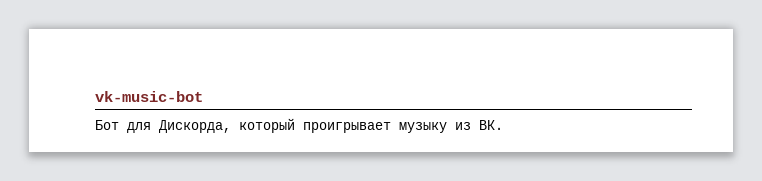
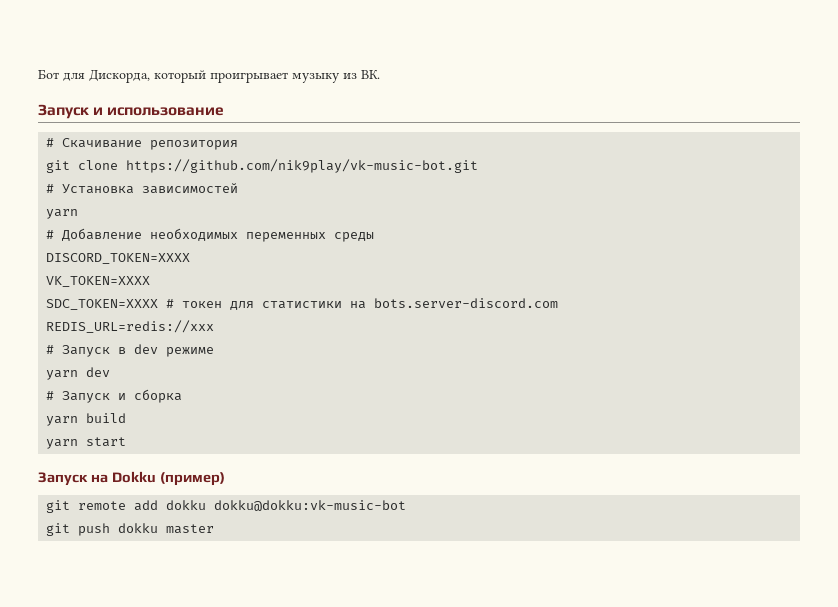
[95,91,203,102] vk-music-bot // -> (38, 74) none
(503, 125) none -> [38,104,225,119] [46,138,239,150] [46,159,479,173] [46,183,239,194] [46,209,79,219] [46,228,375,242] [46,253,191,264] [46,276,151,287] [46,298,559,310] [46,320,215,333] [46,344,215,357] [46,367,111,380] [46,389,183,403] [46,413,127,426] [46,437,127,449] [38,471,225,486] [46,500,407,513] [46,523,215,536] // Запуск и использование // # Скачивание репозитория // git clone https://github.com/nik9play/vk-music-bot.git // # Установка зависимостей // yarn // # Добавление необходимых переменных среды // DISCORD_TOKEN=XXXX // VK_TOKEN=XXXX // SDC_TOKEN=XXXX # токен для статистики на bots.server-discord.com // REDIS_URL=redis://xxx // # Запуск в dev режиме // yarn dev // # Запуск и сборка // yarn build // yarn start // Запуск на Dokku (пример) // git remote add dokku dokku@dokku:vk-music-bot // git push dokku master

